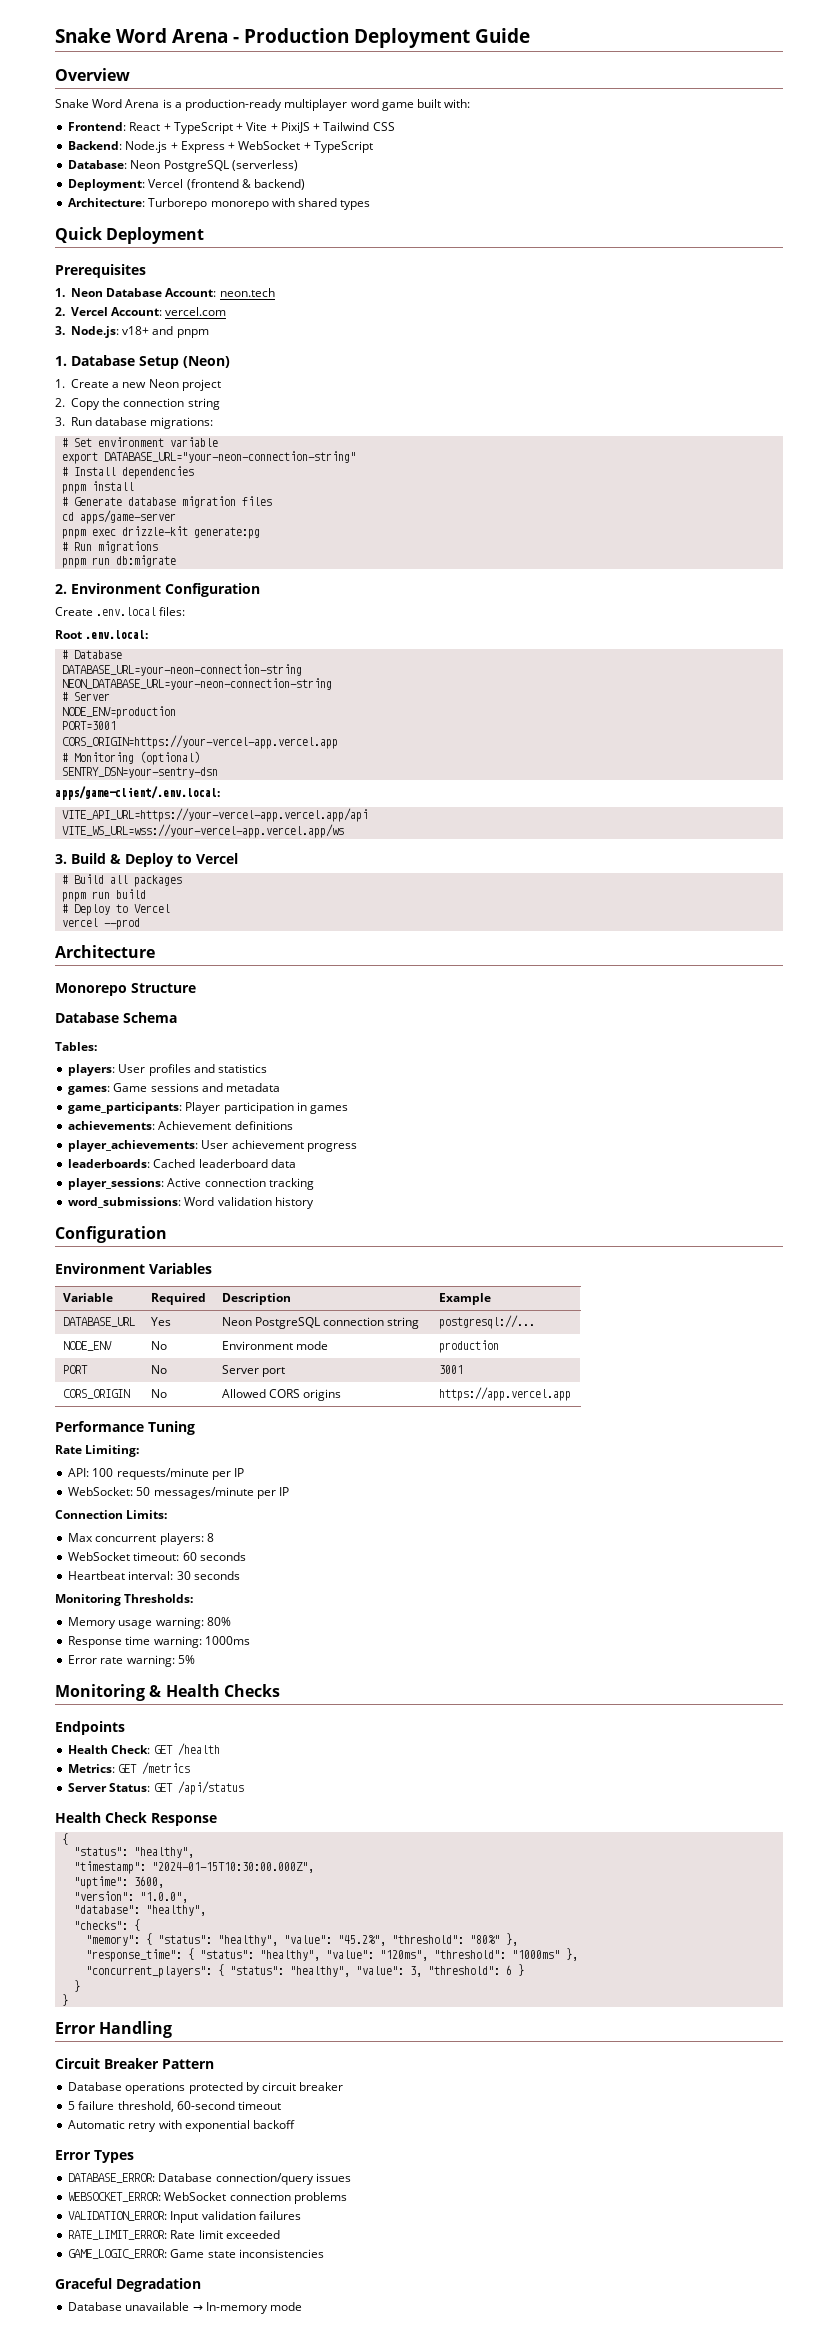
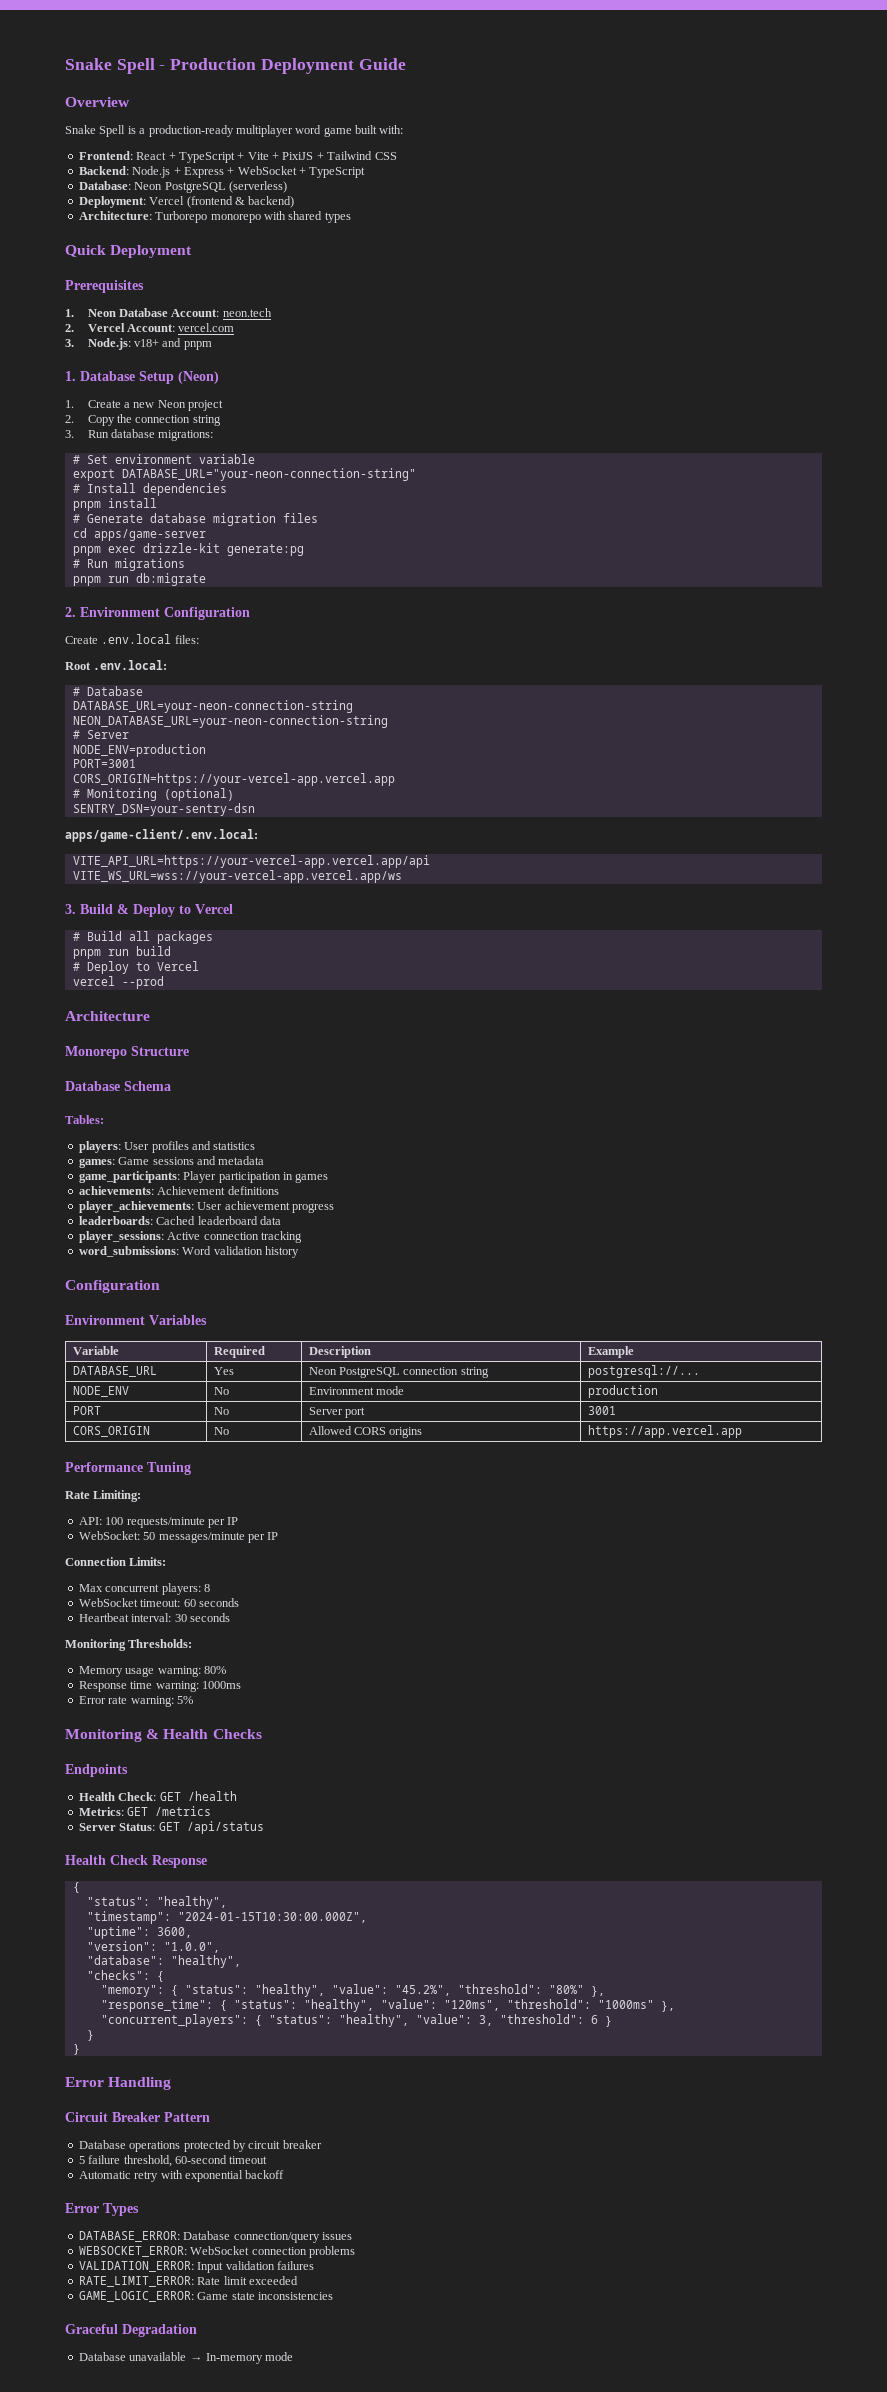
[55,28,228,43] Snake Word Arena -> [65,58,155,74] Snake Spell
[92,99,160,108] Word Arena -> [99,125,126,137] Spell

